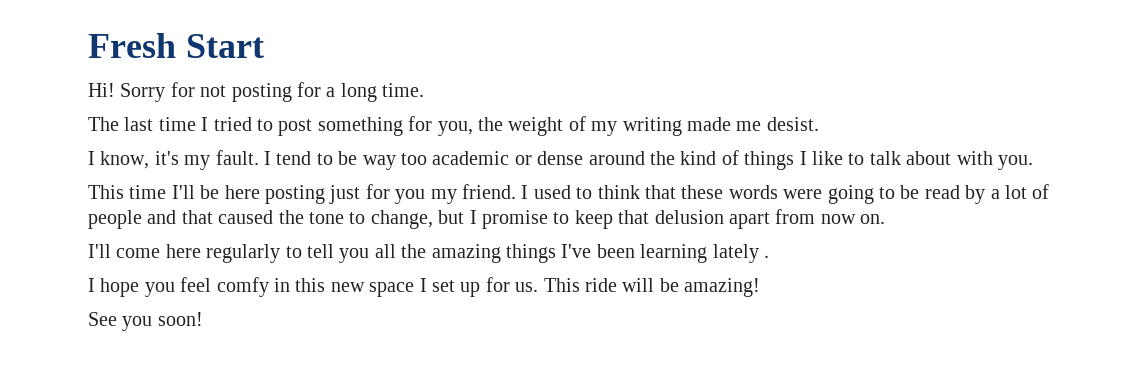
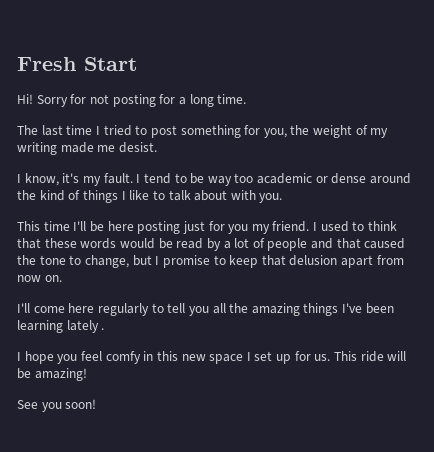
[783,185,895,204] were going to -> [119,238,155,249] would

